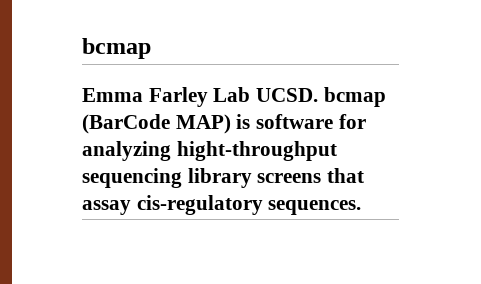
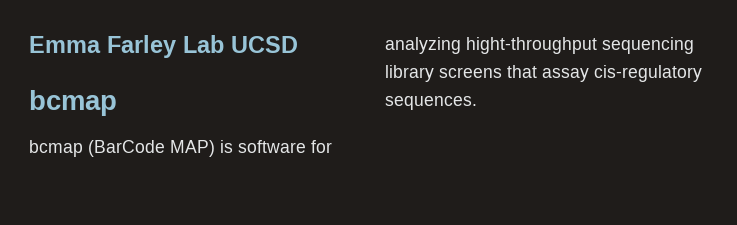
[82,38,151,59] bcmap // -> (29, 44) none
[256,88,319,102] UCSD. -> [231,36,298,53] [29,90,117,116] UCSD // bcmap //

